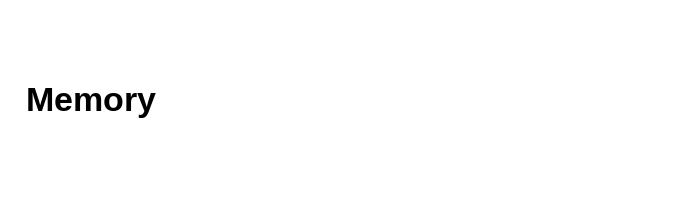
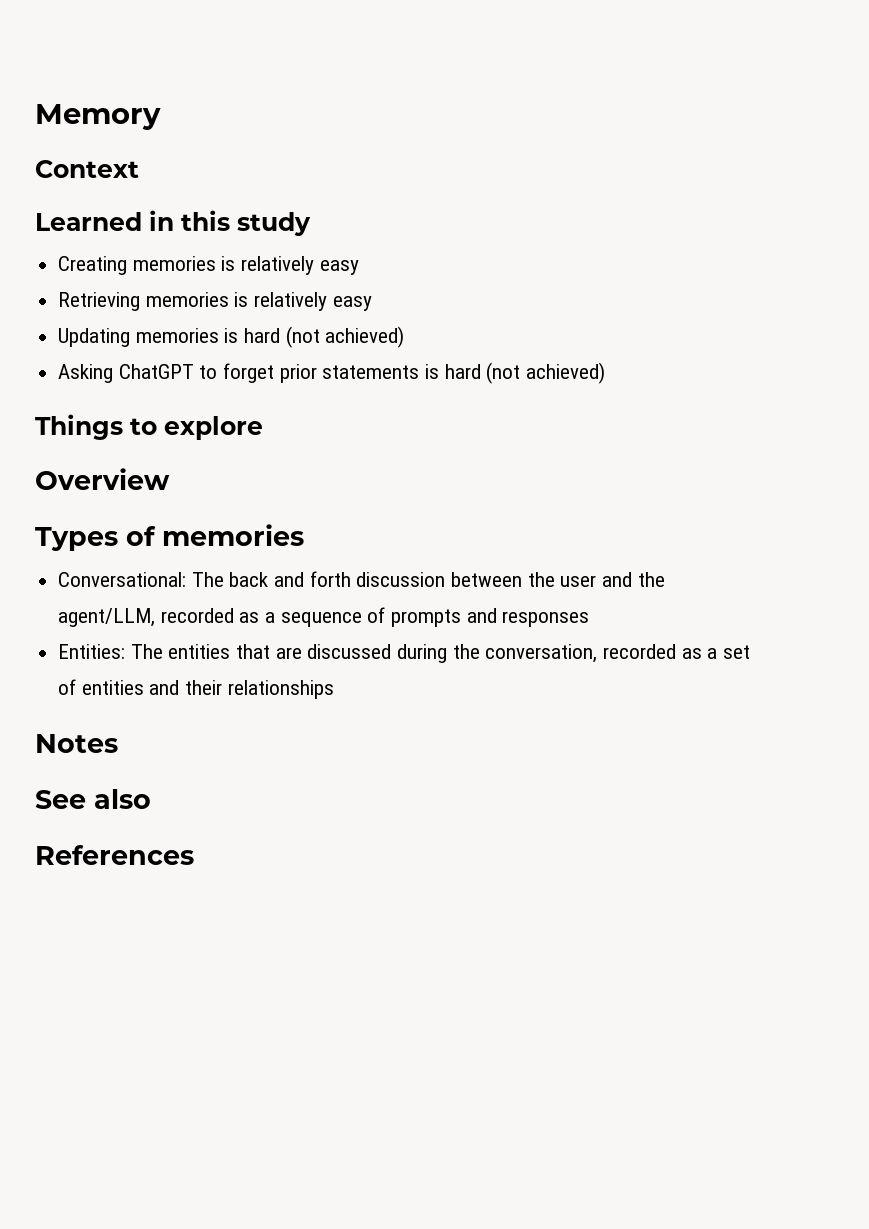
(156, 103) none -> [35,160,139,178] [35,210,311,236] [58,256,359,275] [58,292,372,311] [58,326,405,348] [58,362,606,384] [35,414,263,440] [35,468,170,490] [35,524,304,551] [58,571,665,587] [58,607,590,627] [58,644,751,663] [58,679,334,699] [35,734,118,753] [35,789,151,809] [35,845,194,865] // Context // Learned in this study // Creating memories is relatively easy // Retrieving memories is relatively easy // Updating memories is hard (not achieved) // Asking ChatGPT to forget prior statements is hard (not achieved) // Things to explore // Overview // Types of memories // Conversational: The back and forth discussion between the user and the agent/LLM, recorded as a sequence of prompts and responses // Entities: The entities that are discussed during the conversation, recorded as a set of entities and their relationships // Notes // See also // References

